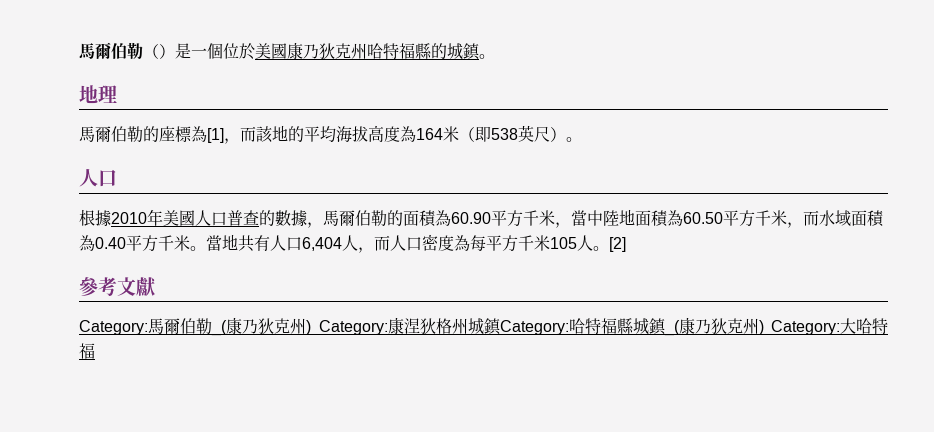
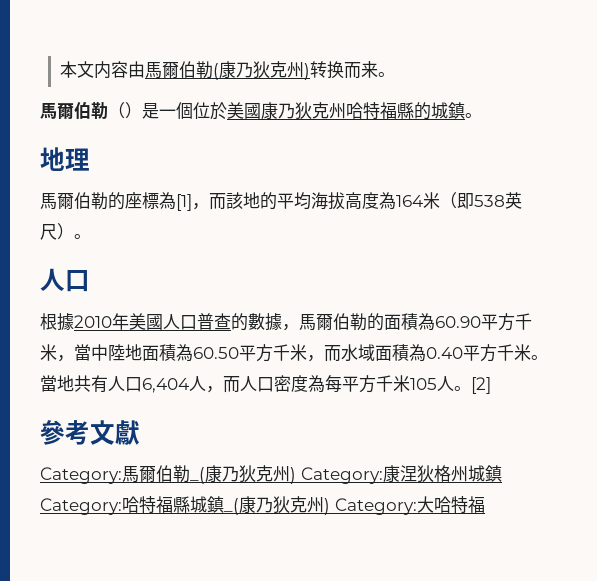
(79, 51) none -> [59,61,395,80] 本文内容由馬爾伯勒(康乃狄克州)转换而来。 //

